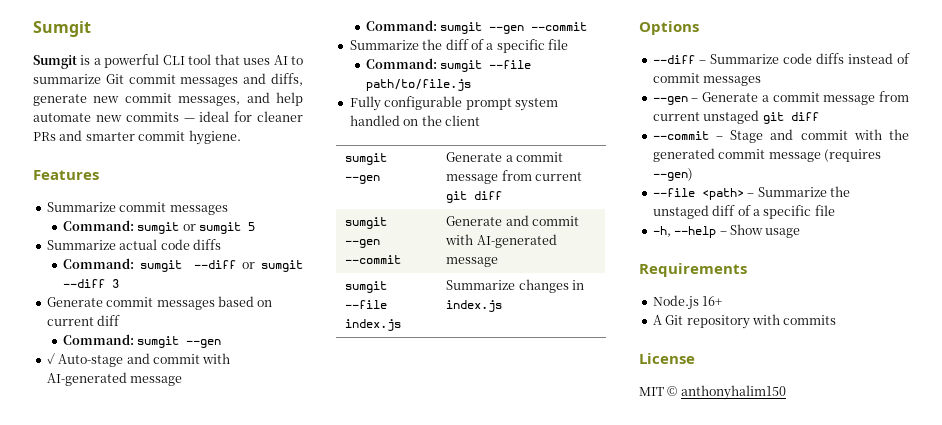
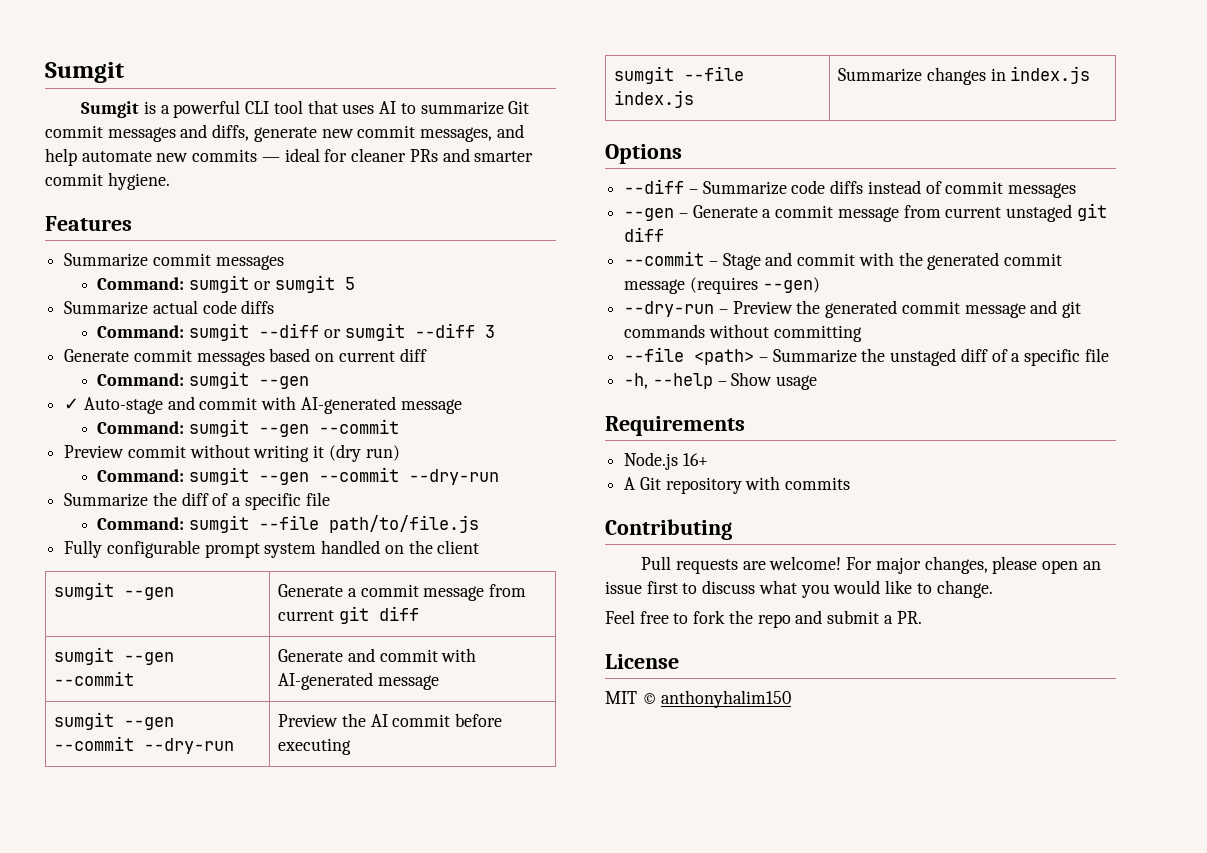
(588, 26) none -> [64,444,400,462] [97,467,500,485] // Preview commit without writing it (dry run) // Command: sumgit --gen --commit --dry-run
(499, 262) none -> [54,712,175,730] [54,736,235,754] [278,713,503,727] [278,738,352,755] // sumgit --gen --commit --dry-run | Preview the AI commit before executing
(693, 174) none -> [624,300,1082,318] [624,324,862,342] // --dry-run – Preview the generated commit message and git commands without committing
(837, 320) none -> [605,519,732,540] [641,556,1101,574] [605,580,993,598] [605,610,922,628] // Contributing // Pull requests are welcome! For major changes, please open an issue first to discuss what you would like to change. // Feel free to fork the repo and submit a PR.

